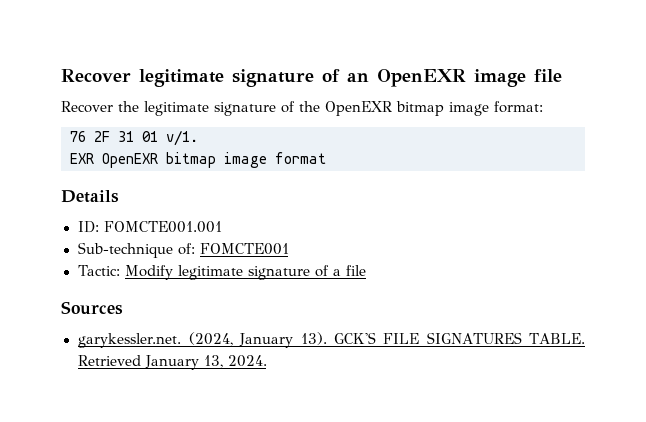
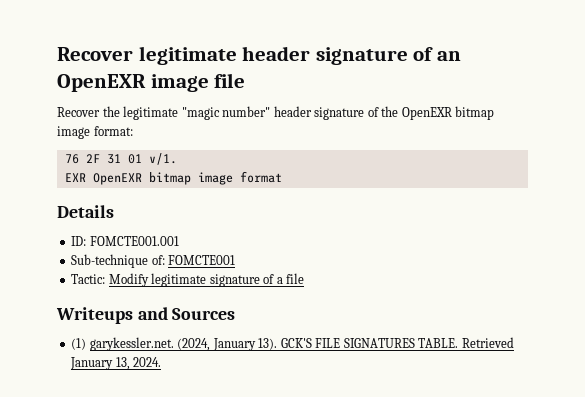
(224, 78) none -> [242,46,311,61] header
(209, 108) none -> [181,106,312,120] "magic number" header
(367, 270) none -> [56,307,168,324] Writeups and
(123, 308) none -> [71,338,87,350] (1)

